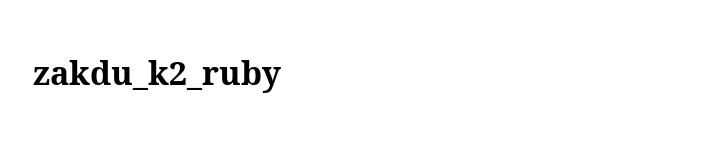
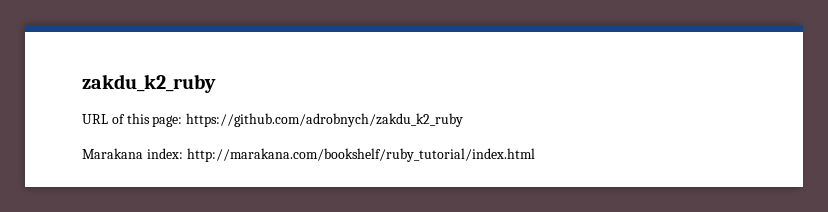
(281, 76) none -> [82,113,464,127] [82,148,535,162] // URL of this page: https://github.com/adrobnych/zakdu_k2_ruby // Marakana index: http://marakana.com/bookshelf/ruby_tutorial/index.html

